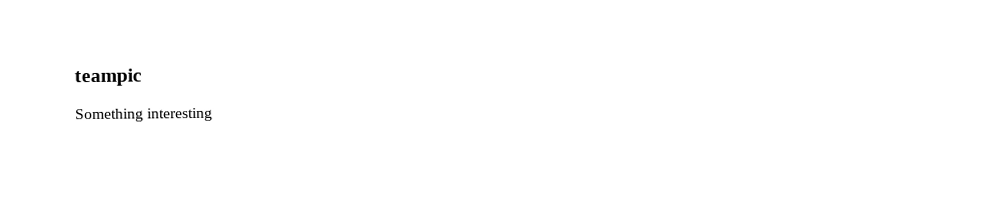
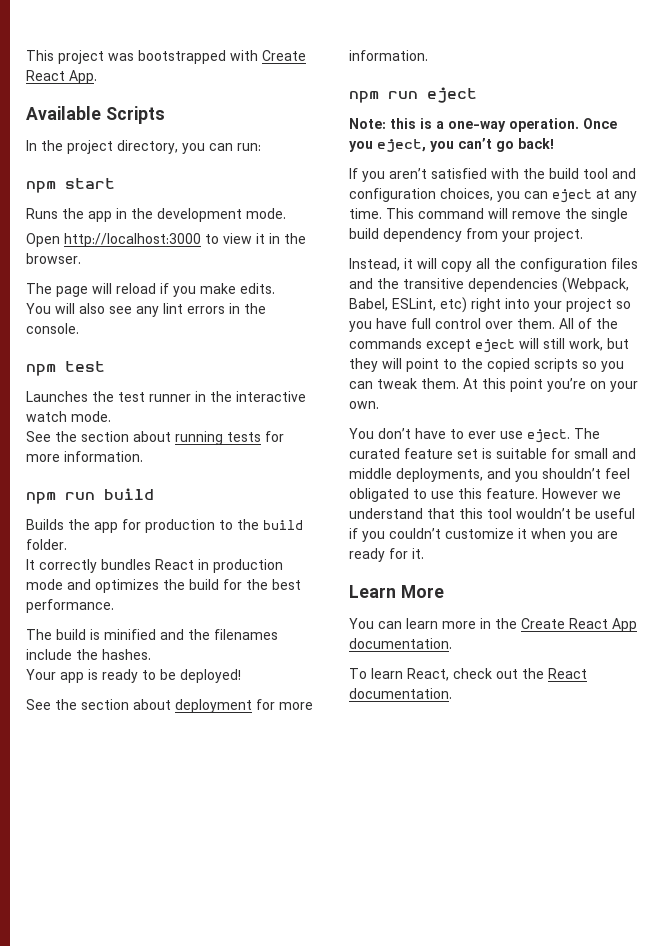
[74,68,142,87] [75,107,214,123] teampic // Something interesting -> [26,50,306,64] [26,70,97,84] [26,106,165,124] [26,140,261,154] [26,178,115,193] [26,208,286,222] [26,233,306,247] [26,253,81,264] [26,283,275,297] [26,303,266,317] [26,323,79,334] [26,361,105,376] [26,391,306,402] [26,411,111,422] [26,431,284,445] [26,451,143,462] [26,488,154,504] [26,519,303,533] [26,539,67,550] [26,559,283,573] [26,579,301,593] [26,599,114,613] [26,629,278,640] [26,649,151,660] [26,669,241,683] [26,699,313,713] [349,50,428,61] [349,87,477,103] [349,118,617,132] [349,138,554,152] [349,168,636,182] [349,188,637,203] [349,208,628,222] [349,228,583,242] [349,258,638,272] [349,277,629,293] [349,297,631,313] [349,318,618,332] [349,338,629,353] [349,358,624,372] [349,378,638,392] [349,401,379,409] [349,428,600,443] [349,448,636,459] [349,468,630,482] [349,488,621,502] [349,508,635,519] [349,528,618,542] [349,548,424,562] [349,585,444,598] [349,618,637,632] [349,638,452,649] [349,668,587,681] [349,688,452,699] This project was bootstrapped with Create React App. // Available Scripts // In the project directory, you can run: // npm start // Runs the app in the development mode. // Open http://localhost:3000 to view it in the browser. // The page will reload if you make edits. // You will also see any lint errors in the console. // npm test // Launches the test runner in the interactive watch mode. // See the section about running tests for more information. // npm run build // Builds the app for production to the build folder. // It correctly bundles React in production mode and optimizes the build for the best performance. // The build is minified and the filenames include the hashes. // Your app is ready to be deployed! // See the section about deployment for more information. // npm run eject // Note: this is a one-way operation. Once you eject, you can’t go back! // If you aren’t satisfied with the build tool and configuration choices, you can eject at any time. This command will remove the single build dependency from your project. // Instead, it will copy all the configuration files and the transitive dependencies (Webpack, Babel, ESLint, etc) right into your project so you have full control over them. All of the commands except eject will still work, but they will point to the copied scripts so you can tweak them. At this point you’re on your own. // You don’t have to ever use eject. The curated feature set is suitable for small and middle deployments, and you shouldn’t feel obligated to use this feature. However we understand that this tool wouldn’t be useful if you couldn’t customize it when you are ready for it. // Learn More // You can learn more in the Create React App documentation. // To learn React, check out the React documentation.

